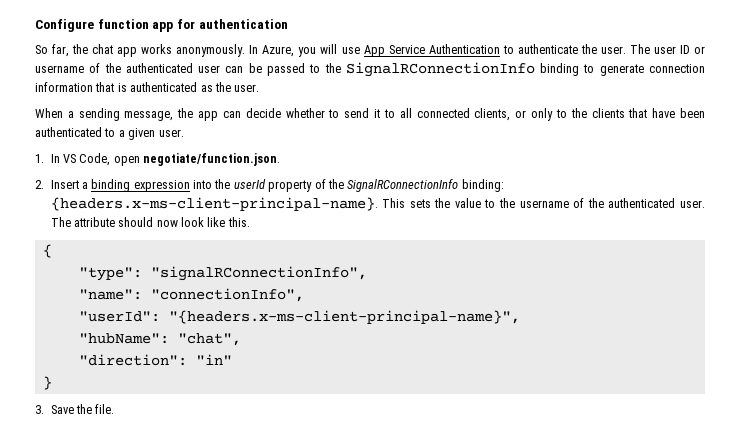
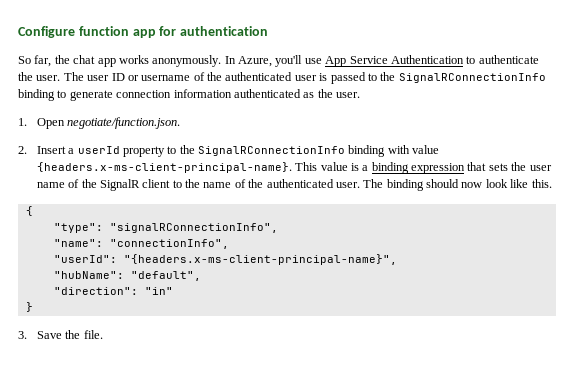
[298,44,338,57] you will -> [275,55,303,67] you'll
[225,63,262,73] can be -> [319,73,328,81] is
[95,82,127,92] that is -> (232, 93) none
[35,108,706,121] [35,127,184,140] [35,153,280,166] [35,179,504,192] [50,197,569,211] When a sending message, the app can decide whether to send it to all connected clients, or only to the clients that have been authenticated to a given user. // 1. In VS Code, open negotiate/function.json. // 2. Insert a binding expression into the userId property of the SignalRConnectionInfo binding: {headers.x-ms-client-principal-name}. This sets the value to the username -> [18,117,181,129] [18,145,440,157] [36,162,552,174] [36,179,232,191] 1. Open negotiate/function.json. // 2. Insert a userId property to the SignalRConnectionInfo binding with value {headers.x-ms-client-principal-name}. This value is a binding expression that sets the user name of the SignalR client to the name
[73,217,115,227] attribute -> [386,179,424,191] binding
[177,333,241,346] "chat", -> [130,271,201,281] "default",

